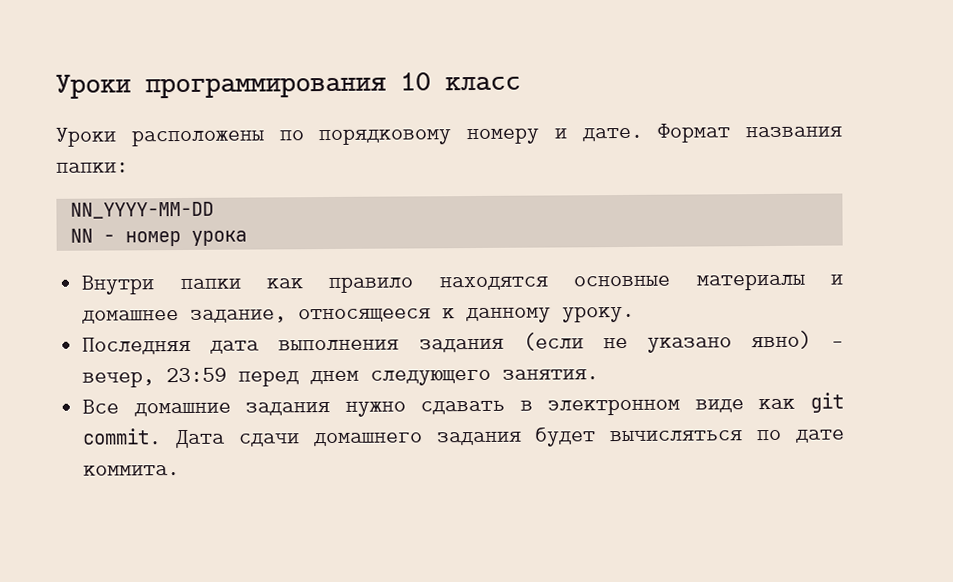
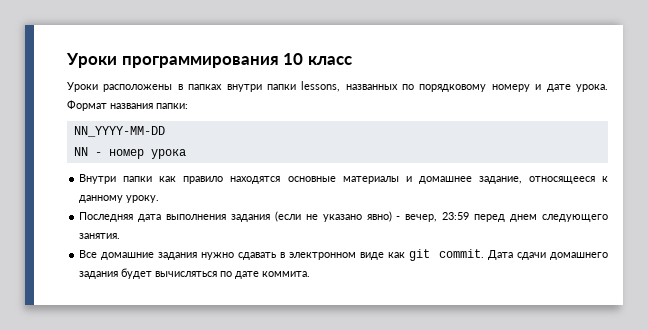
(265, 138) none -> [177,81,398,92] в папках внутри папки lessons, названных
[581,127,643,142] дате. -> [546,84,608,92] дате урока.

